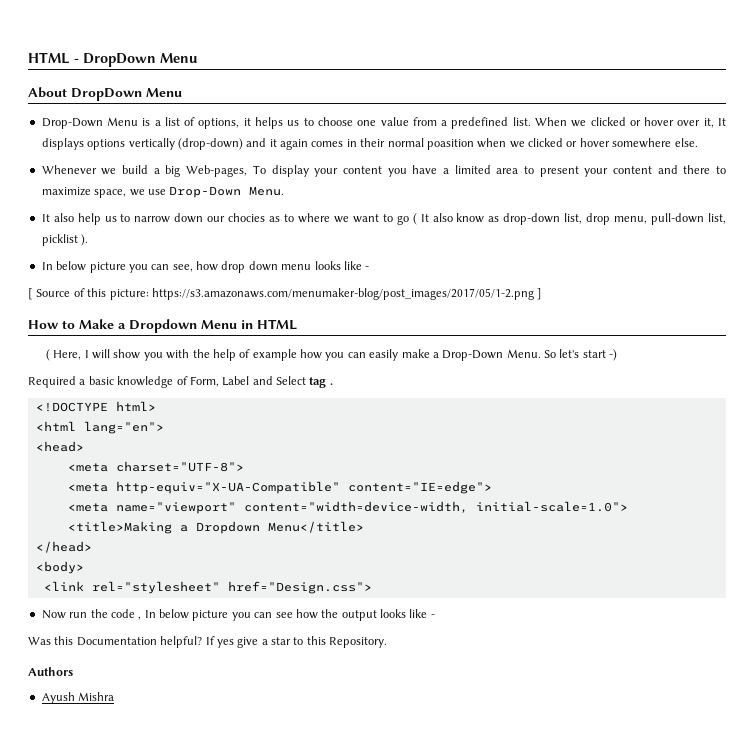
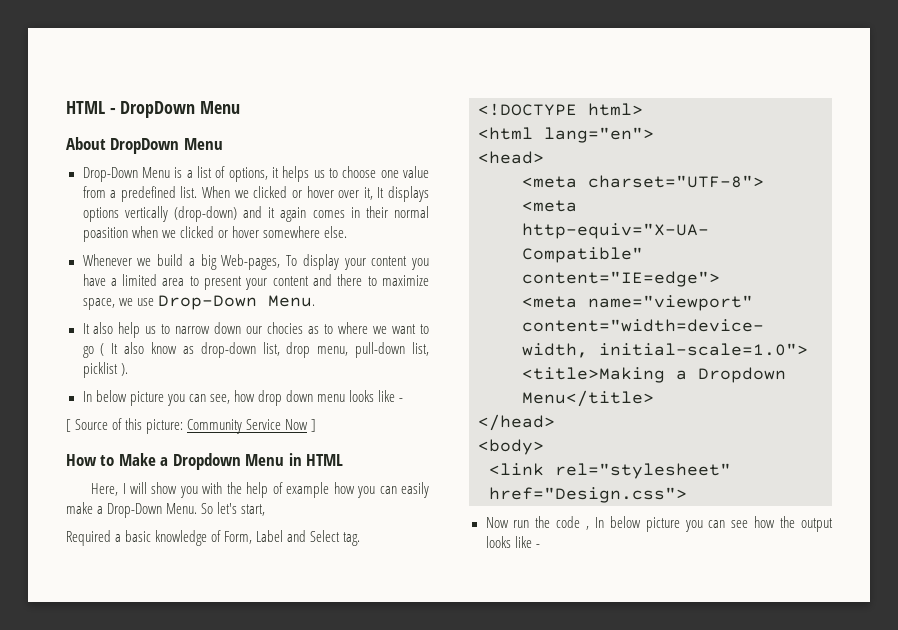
[151,288,534,300] https://s3.amazonaws.com/menumaker-blog/post_images/2017/05/1-2.png -> [187,419,309,434] Community Service Now
[45,349,50,361] ( -> (344, 460) none
[582,349,618,361] start -) -> [241,504,266,516] start,
[309,377,333,388] tag . -> [343,532,361,546] tag.
[28,636,388,648] [28,667,73,676] [41,692,115,704] // Was this Documentation helpful? If yes give a star to this Repository. // Authors // Ayush Mishra -> (540, 546) none

